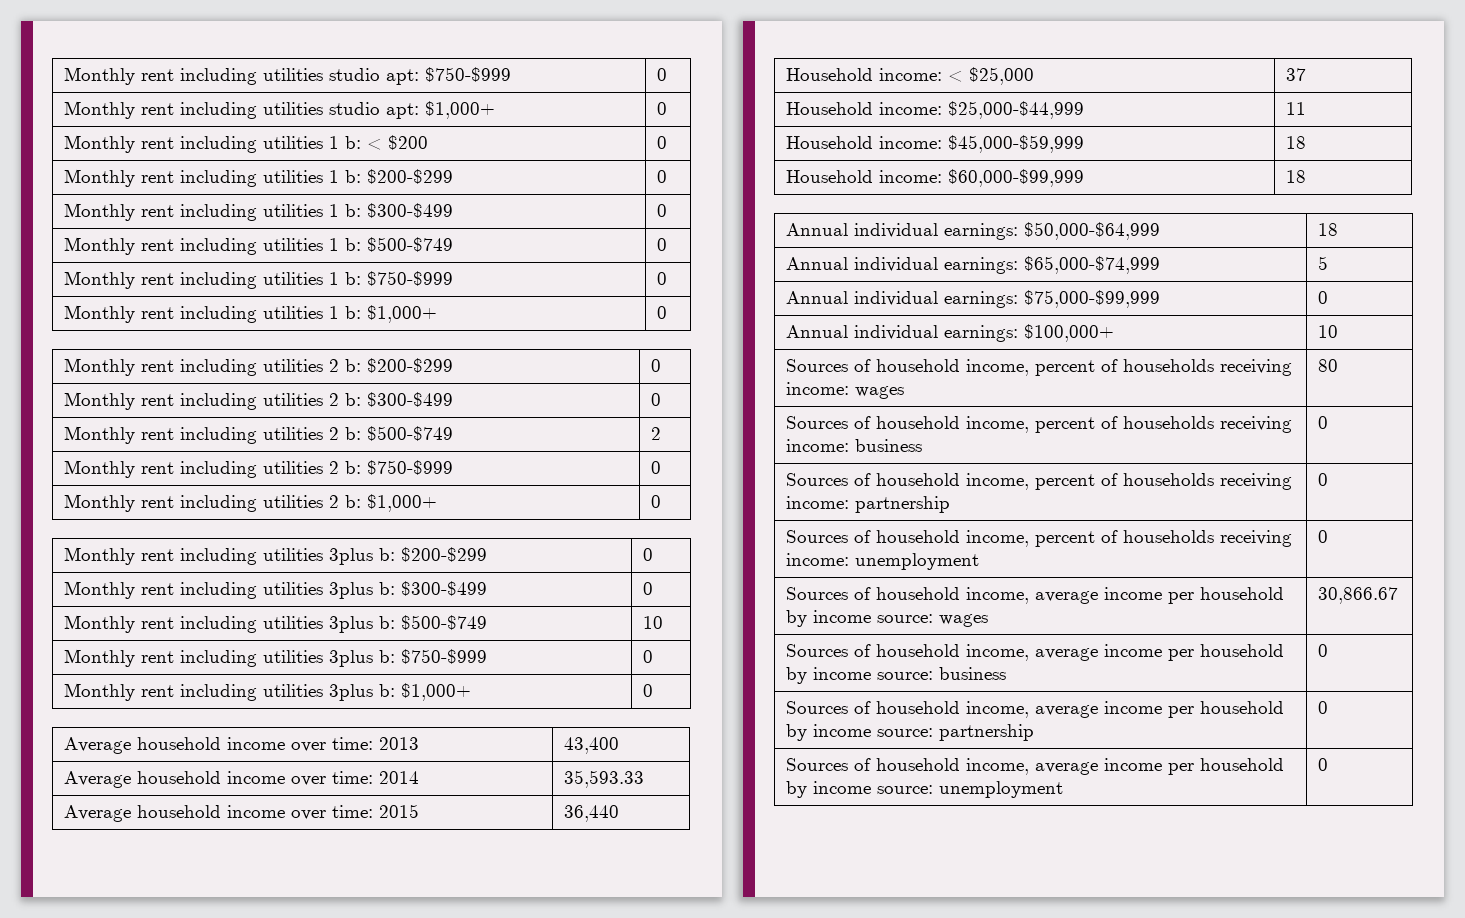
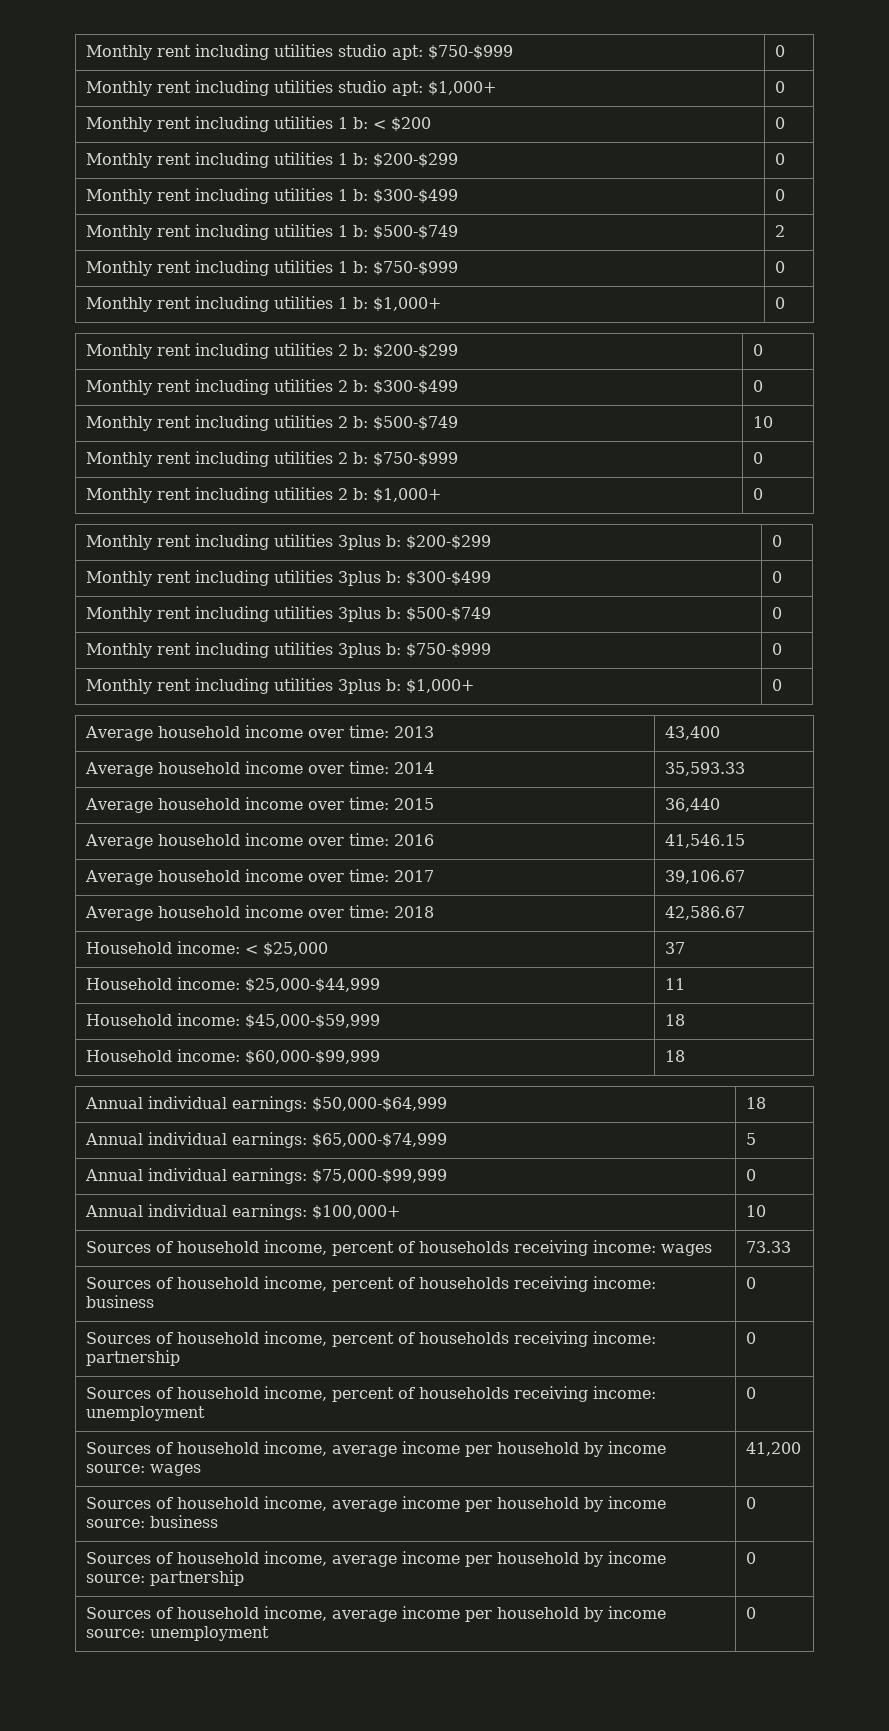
[657,238,668,251] 0 -> [774,225,785,237] 2
[651,427,662,440] 2 -> [752,416,773,428] 10
[643,616,664,629] 10 -> [771,607,782,619] 0
(620, 813) none -> [84,833,434,849] [664,834,745,848] [84,869,434,885] [664,870,745,884] [84,905,434,921] [664,906,745,920] // Average household income over time: 2016 | 41,546.15 // Average household income over time: 2017 | 39,106.67 // Average household income over time: 2018 | 42,586.67
[1318,359,1339,372] 80 -> [745,1241,791,1253] 73.33
[1318,587,1399,604] 30,866.67 -> [745,1442,801,1456] 41,200

